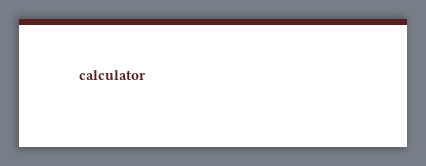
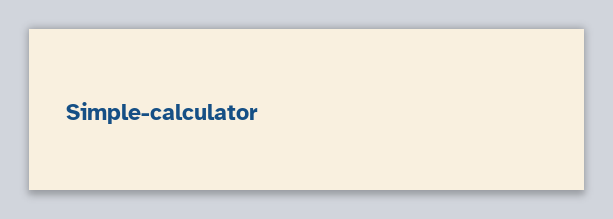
[79,70,146,80] calculator -> [66,102,258,124] Simple-calculator

